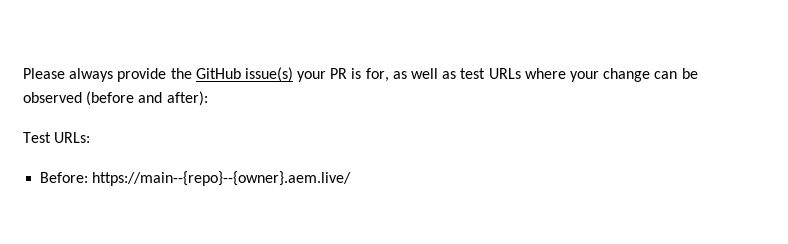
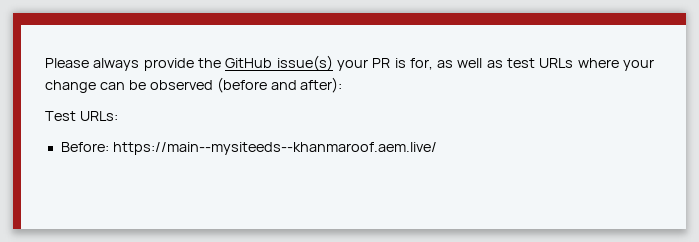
[92,171,352,186] https://main--{repo}--{owner}.aem.live/ -> [112,142,437,155] https://main--mysiteeds--khanmaroof.aem.live/

